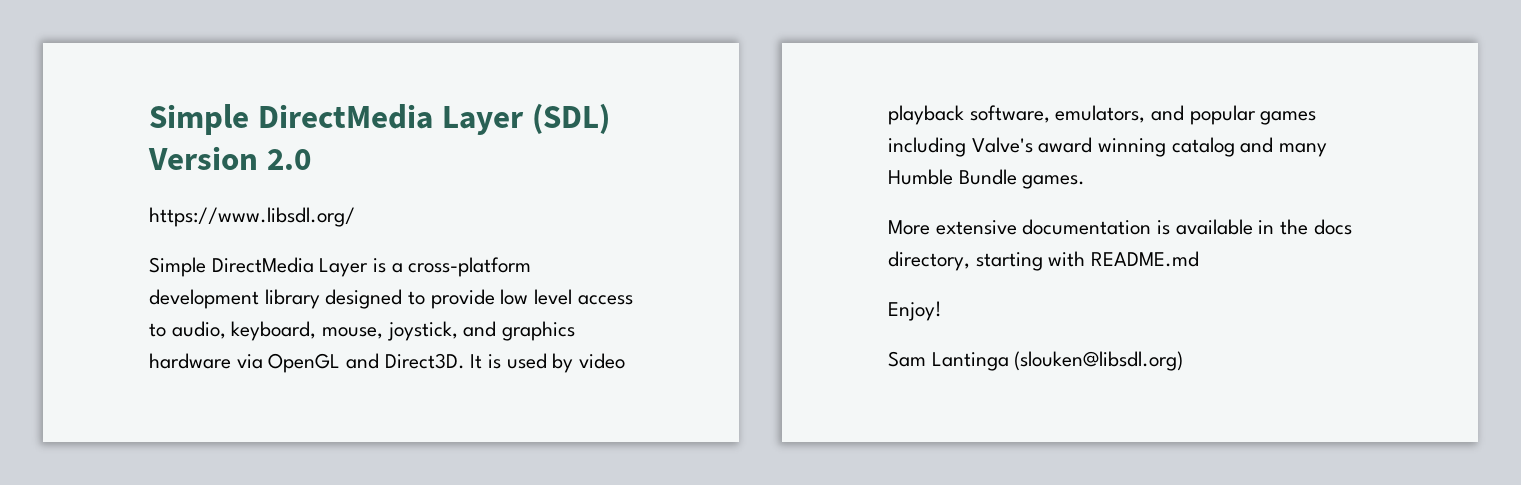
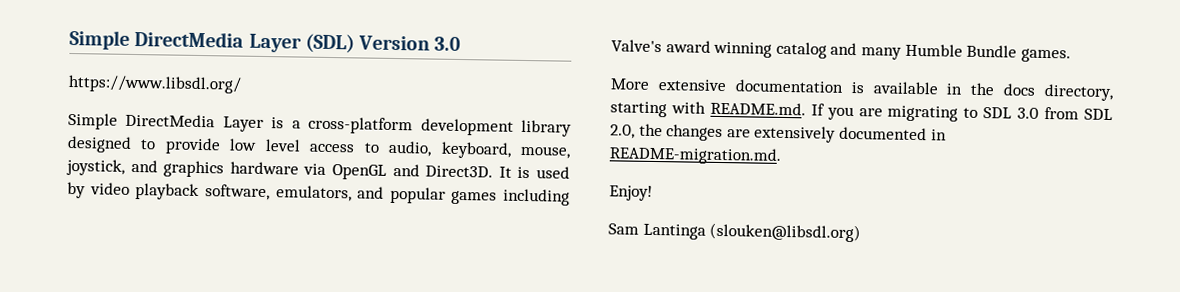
[266,149,311,170] 2.0 -> [434,36,462,52] 3.0
[1091,251,1200,267] README.md -> [709,101,1113,122] [610,123,947,143] [609,146,781,165] README.md. If you are migrating to SDL 3.0 from SDL 2.0, the changes are extensively documented in README-migration.md.

